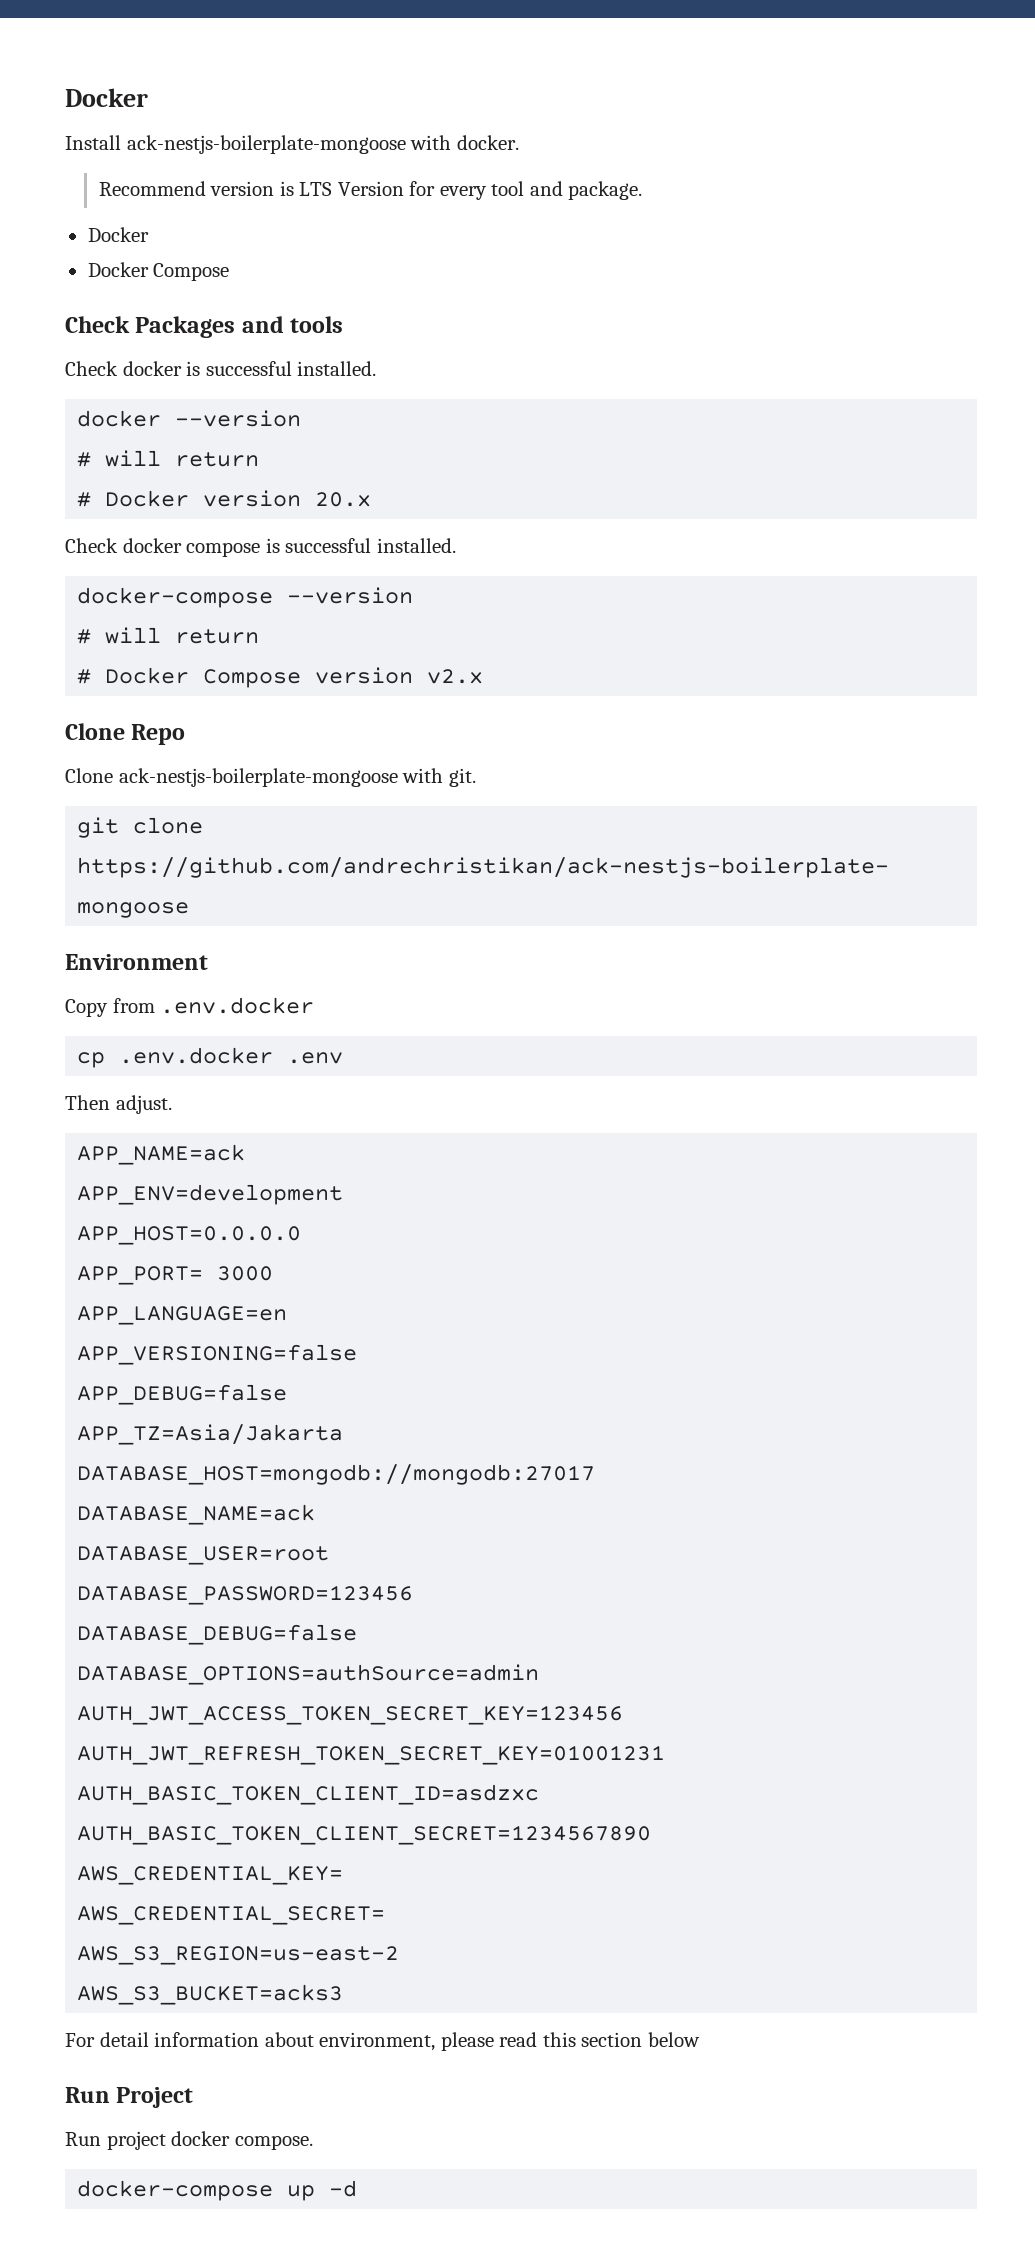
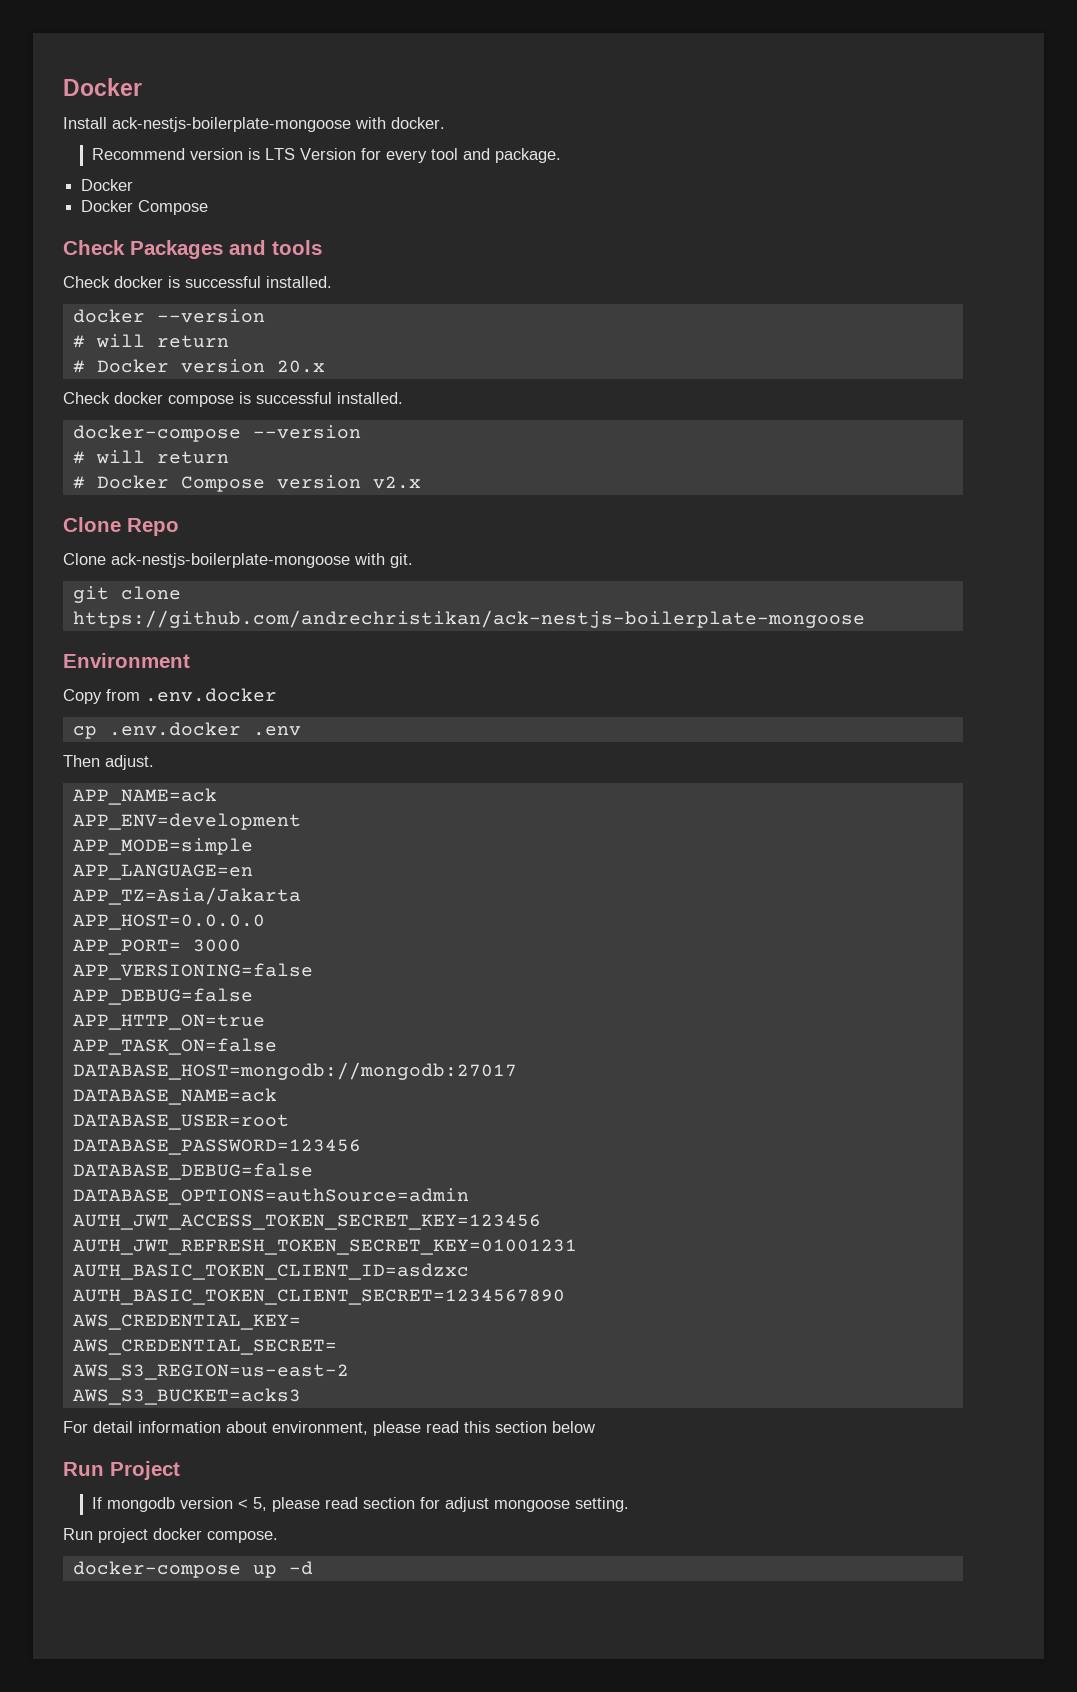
(344, 1194) none -> [72,838,253,855] [72,864,253,880] [72,887,301,905] // APP_MODE=simple // APP_LANGUAGE=en // APP_TZ=Asia/Jakarta
[77,1306,288,1325] // APP_LANGUAGE=en -> (241, 945) none
[77,1424,344,1445] APP_TZ=Asia/Jakarta -> [72,1014,265,1030] [72,1038,277,1055] APP_HTTP_ON=true // APP_TASK_ON=false
(194, 2097) none -> [91,1497,629,1512] // If mongodb version < 5, please read section for adjust mongoose setting.

